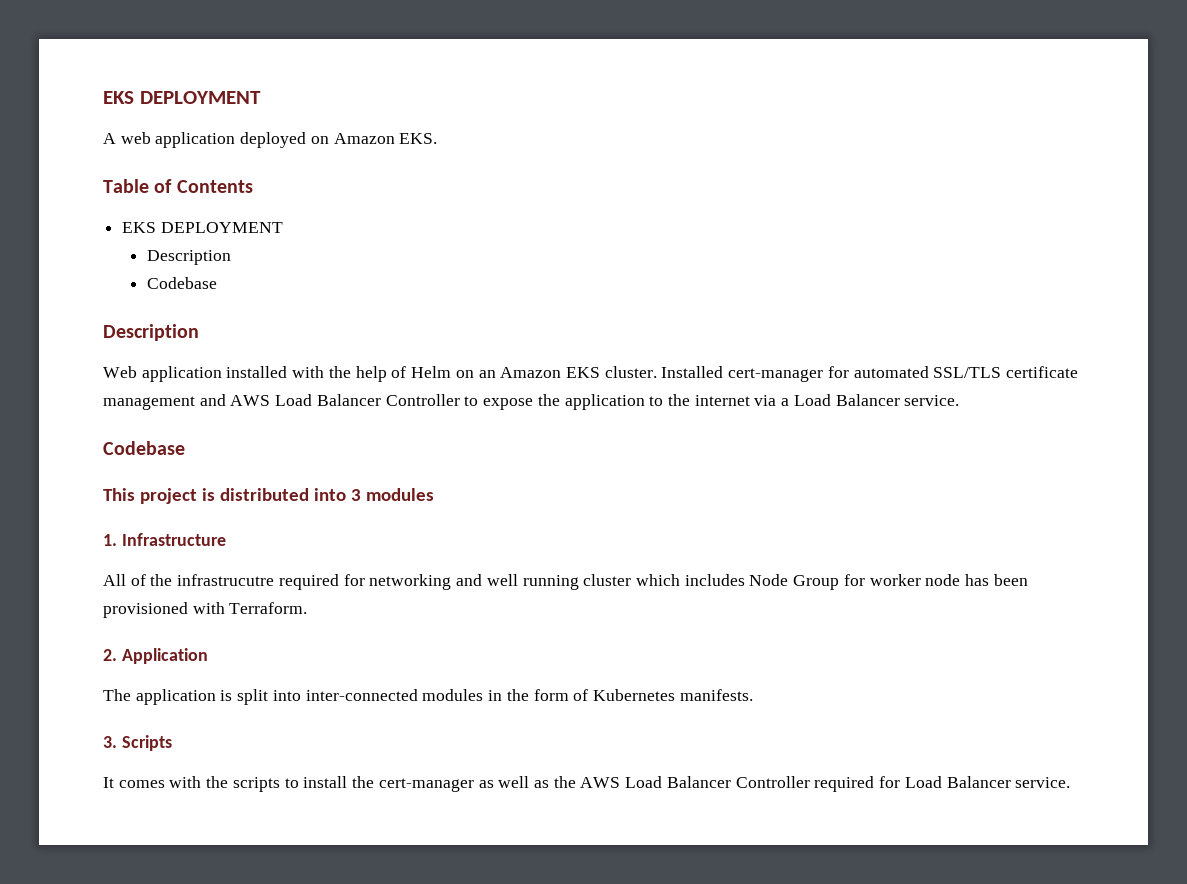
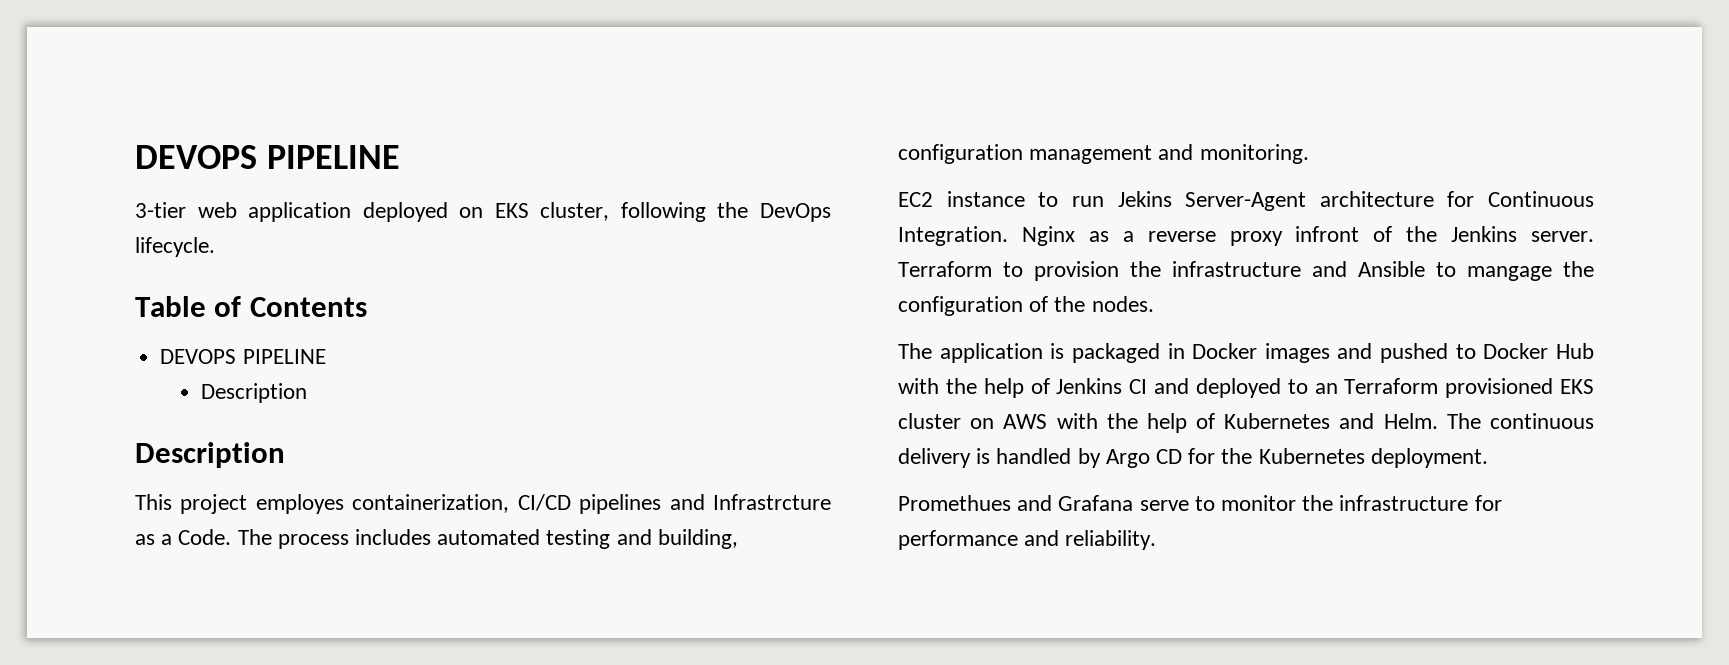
[103,91,261,104] [103,133,116,144] EKS DEPLOYMENT // A -> [135,145,400,169] [135,202,186,218] DEVOPS PIPELINE // 3-tier
[333,133,438,144] Amazon EKS. -> [494,202,831,222] [135,237,215,257] EKS cluster, following the DevOps lifecycle.
[122,222,283,233] [146,250,231,265] [146,277,217,289] [103,324,199,341] [103,366,1079,382] [103,394,960,410] [103,441,185,455] [103,488,434,504] [103,533,226,546] [103,574,1028,590] [103,602,308,618] [103,648,208,664] [103,689,753,705] [103,735,172,751] [103,776,1071,792] EKS DEPLOYMENT // Description // Codebase // Description // Web application installed with the help of Helm on an Amazon EKS cluster. Installed cert-manager for automated SSL/TLS certificate management and AWS Load Balancer Controller to expose the application to the internet via a Load Balancer service. // Codebase // This project is distributed into 3 modules // 1. Infrastructure // All of the infrastrucutre required for networking and well running cluster which includes Node Group for worker node has been provisioned with Terraform. // 2. Application // The application is split into inter-connected modules in the form of Kubernetes manifests. // 3. Scripts // It comes with the scripts to install the cert-manager as well as the AWS Load Balancer Controller required for Load Balancer service. -> [160,349,326,364] [201,383,308,403] [135,442,285,468] [135,494,831,514] [135,529,738,549] [898,144,1309,164] [898,191,1594,211] [898,226,1594,246] [898,261,1594,281] [898,296,1154,316] [898,343,1594,363] [898,378,1594,398] [898,413,1594,433] [898,448,1488,468] [898,495,1502,511] [898,530,1157,550] DEVOPS PIPELINE // Description // Description // This project employes containerization, CI/CD pipelines and Infrastrcture as a Code. The process includes automated testing and building, configuration management and monitoring. // EC2 instance to run Jekins Server-Agent architecture for Continuous Integration. Nginx as a reverse proxy infront of the Jenkins server. Terraform to provision the infrastructure and Ansible to mangage the configuration of the nodes. // The application is packaged in Docker images and pushed to Docker Hub with the help of Jenkins CI and deployed to an Terraform provisioned EKS cluster on AWS with the help of Kubernetes and Helm. The continuous delivery is handled by Argo CD for the Kubernetes deployment. // Promethues and Grafana serve to monitor the infrastructure for performance and reliability.

